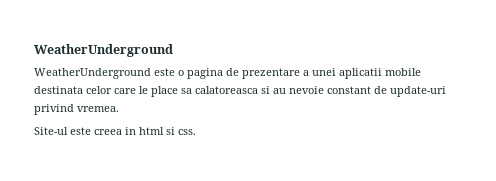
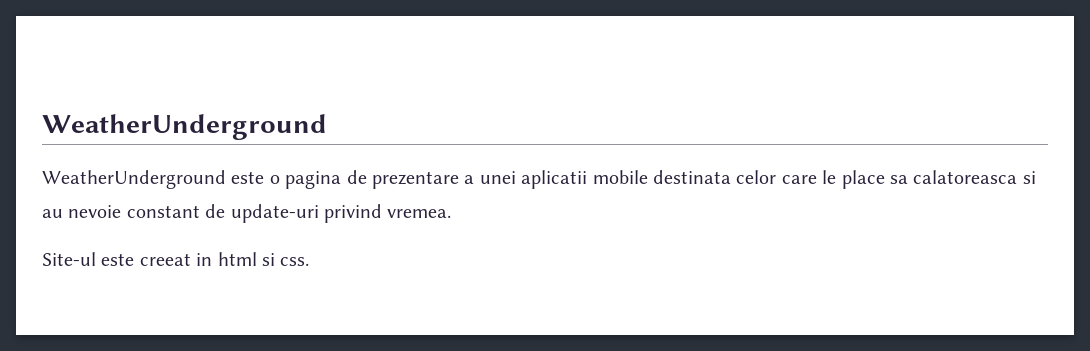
[94,129,122,135] creea -> [139,253,191,266] creeat

